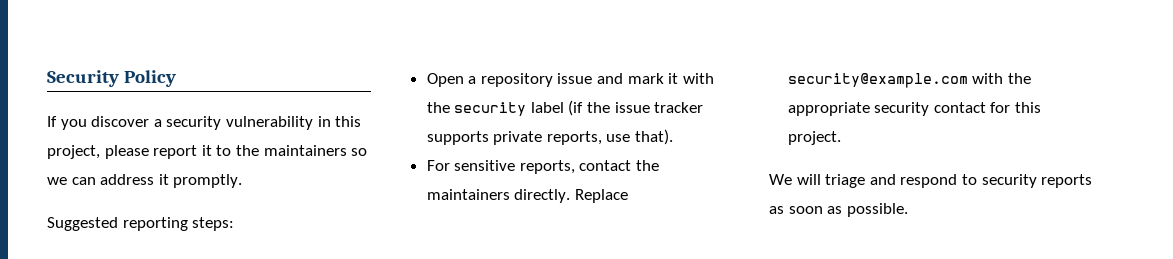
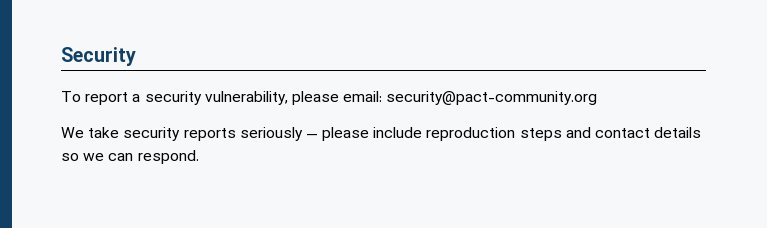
[124,70,177,87] [47,116,362,130] [47,145,368,159] [47,174,243,188] [47,217,235,231] [426,73,714,87] [426,100,704,116] [426,129,674,145] [426,160,660,174] [426,189,628,203] [787,73,1031,88] [787,102,1042,116] [787,131,841,145] [769,174,1093,188] [769,203,908,217] Policy // If you discover a security vulnerability in this project, please report it to the maintainers so we can address it promptly. // Suggested reporting steps: // Open a repository issue and mark it with the security label (if the issue tracker supports private reports, use that). // For sensitive reports, contact the maintainers directly. Replace security@example.com with the appropriate security contact for this project. // We will triage and respond to security reports as soon as possible. -> [61,91,598,105] [61,127,702,141] [61,150,199,164] // To report a security vulnerability, please email: security@pact-community.org // We take security reports seriously — please include reproduction steps and contact details so we can respond.

